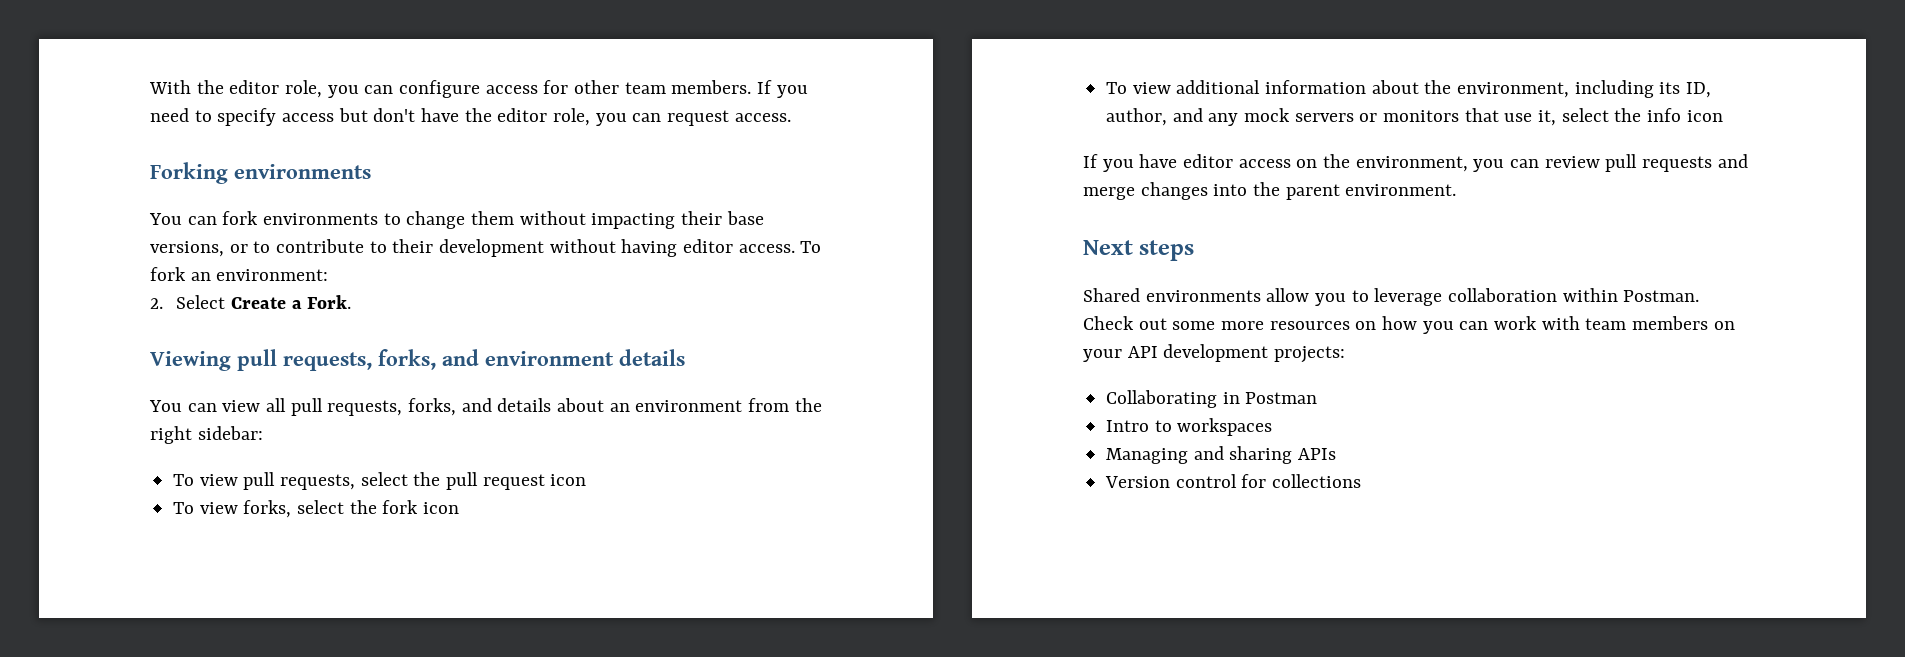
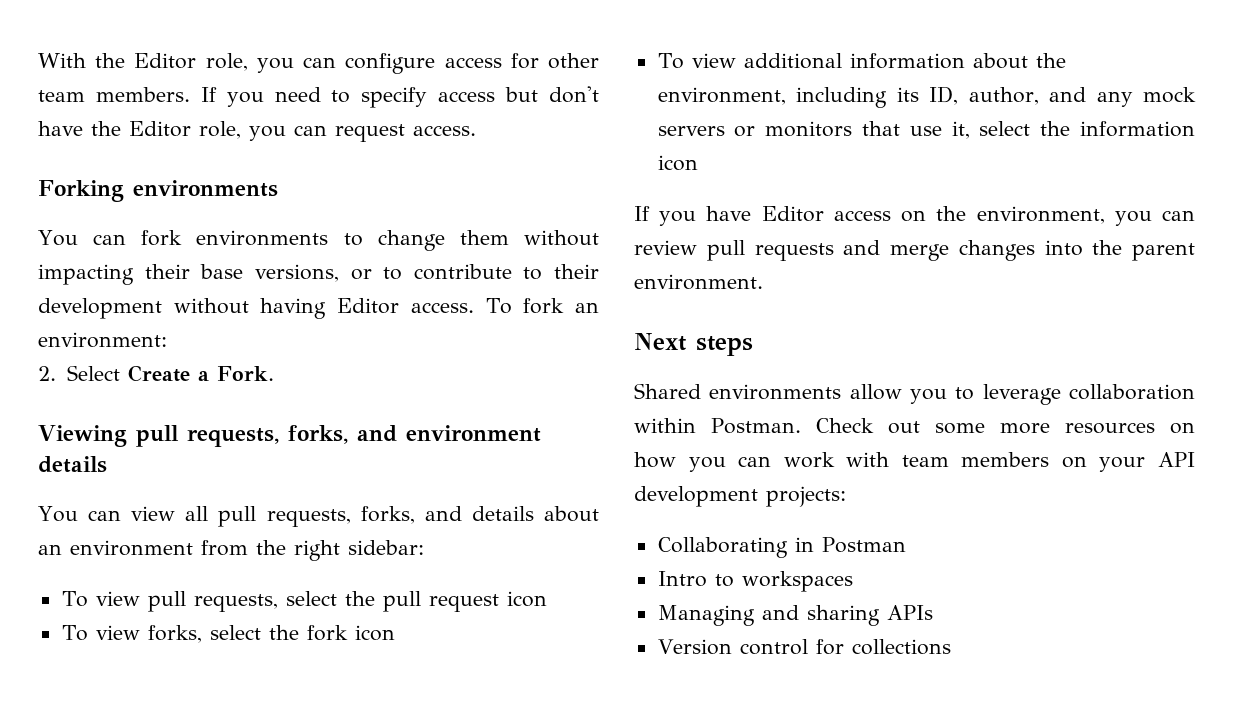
[229,80,280,94] editor -> [134,53,197,69] Editor
[497,108,548,122] editor -> [129,121,191,137] Editor
[683,239,734,253] editor -> [337,298,400,314] Editor
[1647,108,1682,122] info -> [1080,121,1195,137] information
[1183,154,1234,168] editor -> [761,206,824,222] Editor

